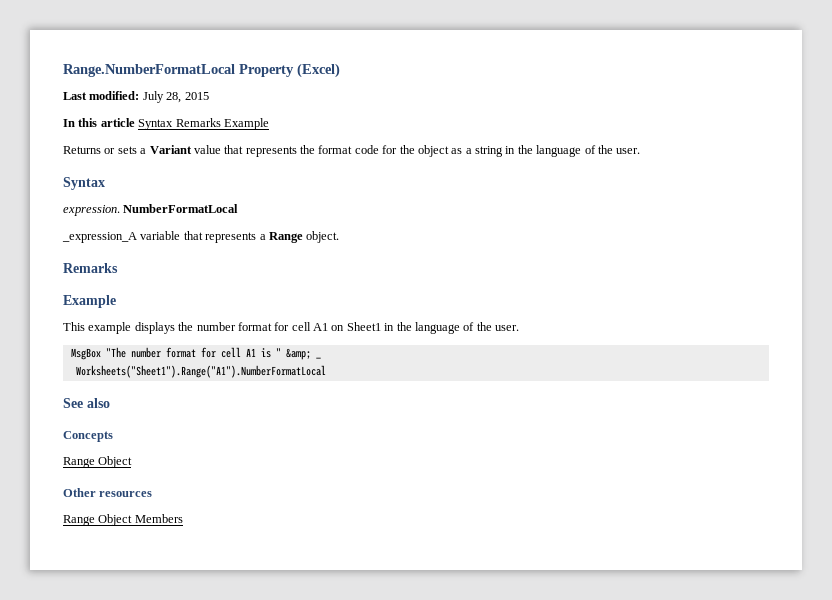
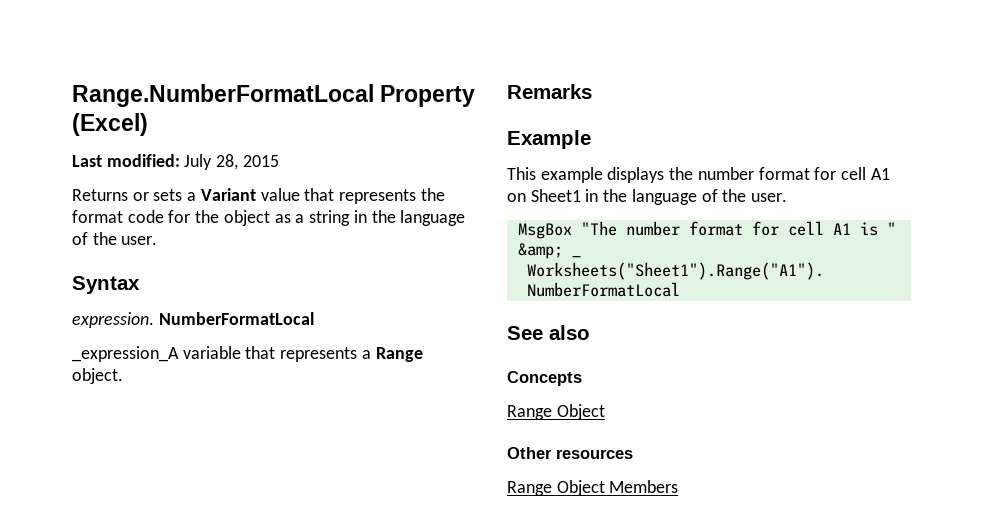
[63,118,269,130] // In this article Syntax Remarks Example -> (279, 161) none

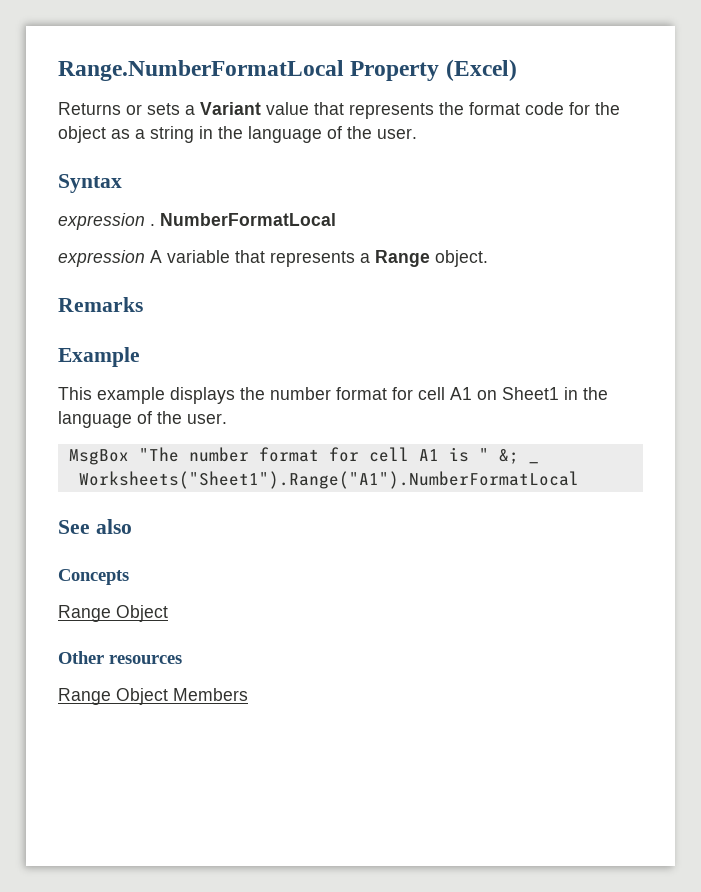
[72,154,279,170] // Last modified: July 28, 2015 -> (517, 70) none
[72,312,154,328] expression. -> [58,213,155,230] expression .
[72,346,179,362] _expression_A -> [58,250,162,267] expression A
[517,243,563,259] &amp; -> [498,449,519,464] &;

